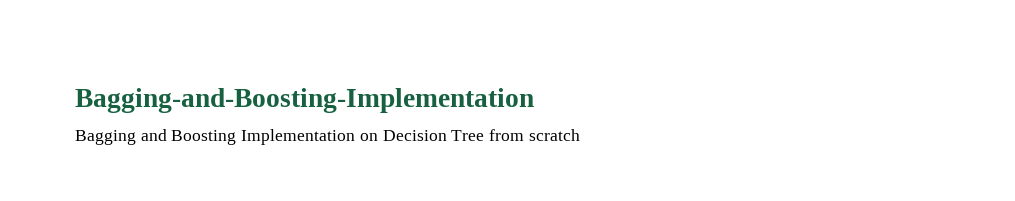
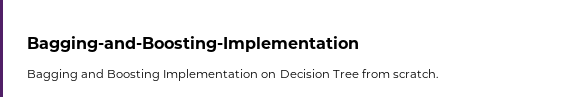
[528,129,580,141] scratch -> [392,69,438,78] scratch.

